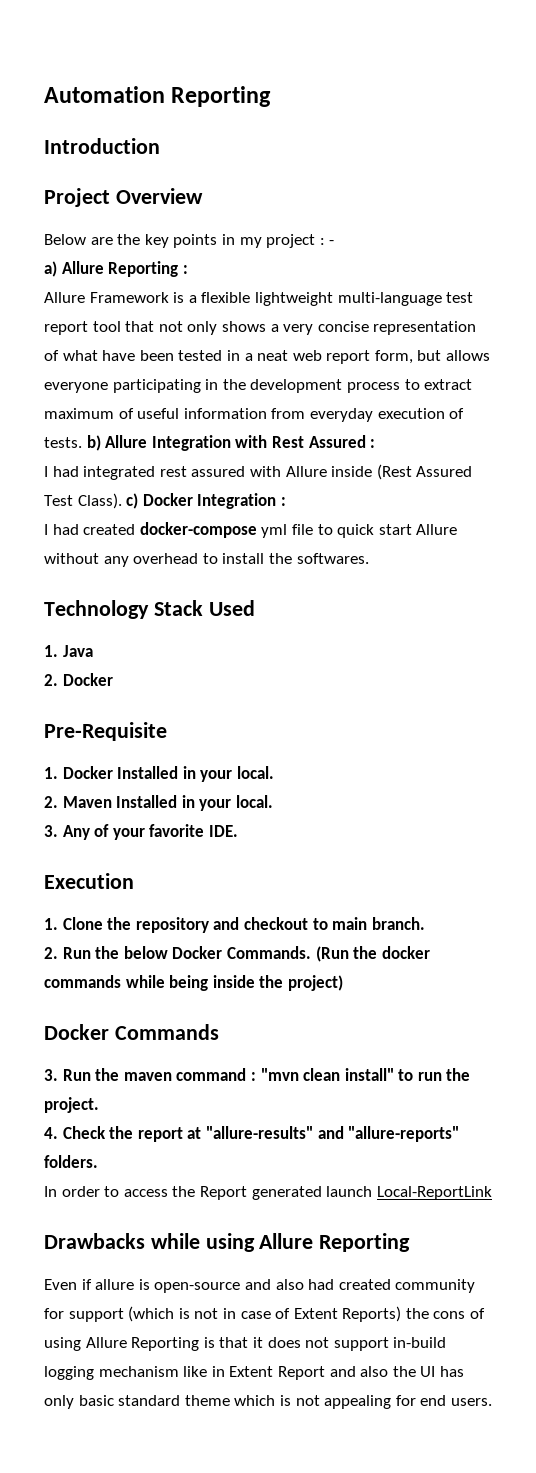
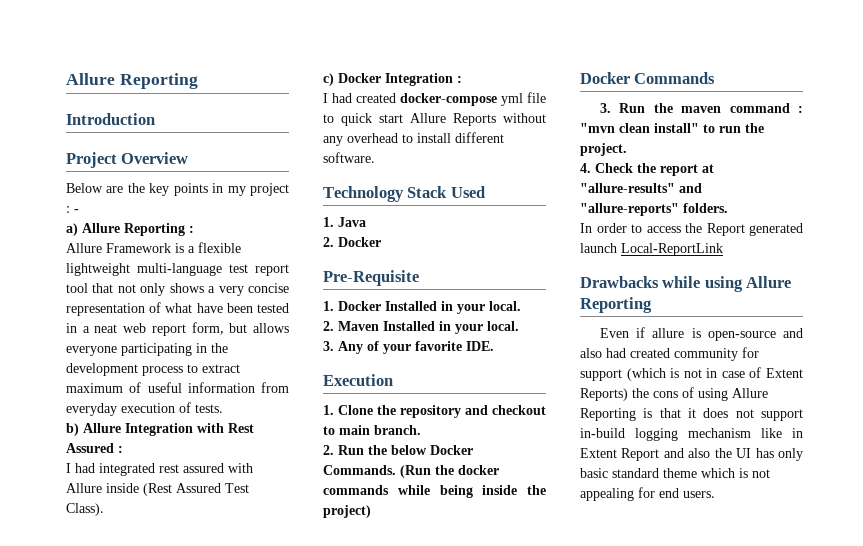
[44,86,165,103] Automation -> [66,73,115,85] Allure
(82, 442) none -> (223, 408) //
(122, 501) none -> (104, 509) //
(458, 529) none -> [453,113,496,126] Reports
[268,553,369,564] the softwares. -> [455,132,504,143] [323,152,375,163] different software.

